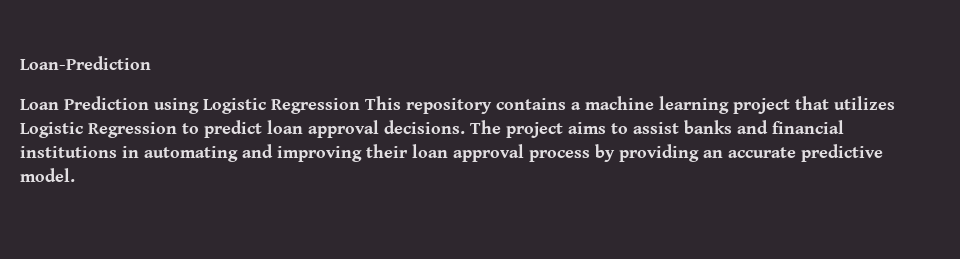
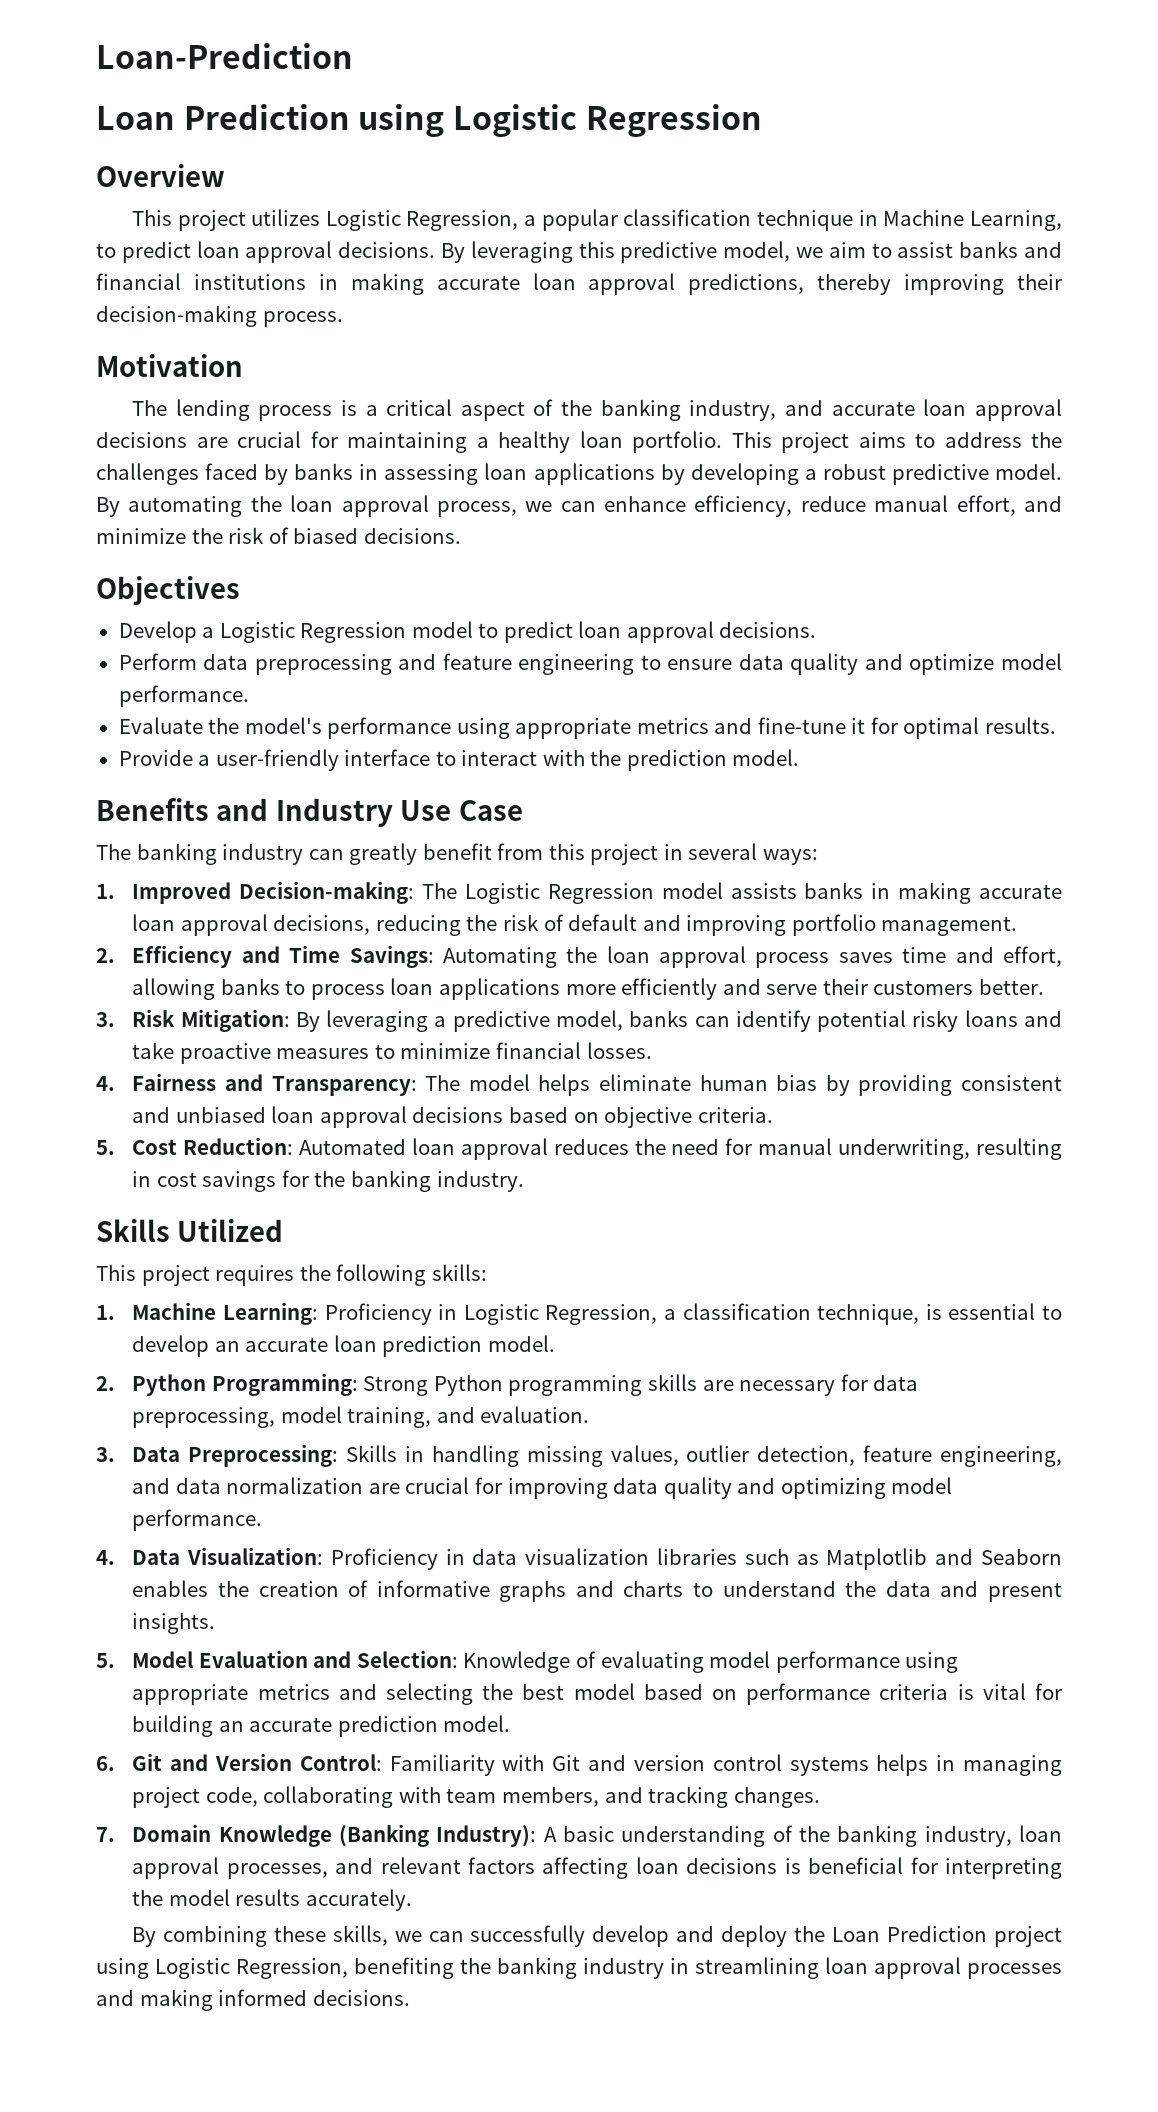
[365,96,895,114] [20,120,606,138] This repository contains a machine learning project that utilizes Logistic Regression to predict loan approval decisions. The project aims -> [96,164,225,187] [131,209,1062,231] [96,241,866,263] // Overview // This project utilizes Logistic Regression, a popular classification technique in Machine Learning, to predict loan approval decisions. By leveraging this predictive model, we aim
[144,144,883,162] [20,168,75,182] automating and improving their loan approval process by providing an accurate predictive model. -> [350,273,1062,295] [96,305,343,327] [96,354,243,377] [131,399,1062,421] [96,431,1062,453] [96,463,1063,485] [96,495,1062,517] [96,527,461,544] [96,576,240,605] [118,621,817,643] [118,653,1063,675] [118,685,249,707] [118,717,1056,739] [118,749,800,771] [96,798,523,827] [96,843,818,865] [96,881,1063,904] [132,914,1018,936] [96,945,1062,968] [132,978,1044,1000] [96,1009,1063,1032] [132,1042,652,1064] [96,1073,1062,1096] [132,1106,773,1128] [96,1137,1062,1160] [132,1170,524,1192] [96,1219,284,1242] [96,1264,487,1286] [96,1302,1062,1325] [132,1335,555,1357] [96,1373,919,1396] [132,1406,590,1428] [96,1444,1063,1467] [132,1477,953,1499] [132,1509,263,1531] [96,1547,1063,1570] [132,1580,1063,1602] [132,1613,216,1634] [96,1650,959,1673] [132,1683,1063,1705] [132,1715,511,1737] [96,1753,1062,1776] [132,1786,820,1808] [96,1824,1062,1847] [132,1857,1063,1879] [132,1889,412,1911] [131,1925,1062,1947] [96,1957,1062,1979] [96,1989,410,2011] making accurate loan approval predictions, thereby improving their decision-making process. // Motivation // The lending process is a critical aspect of the banking industry, and accurate loan approval decisions are crucial for maintaining a healthy loan portfolio. This project aims to address the challenges faced by banks in assessing loan applications by developing a robust predictive model. By automating the loan approval process, we can enhance efficiency, reduce manual effort, and minimize the risk of biased decisions. // Objectives // Develop a Logistic Regression model to predict loan approval decisions. // Perform data preprocessing and feature engineering to ensure data quality and optimize model performance. // Evaluate the model's performance using appropriate metrics and fine-tune it for optimal results. // Provide a user-friendly interface to interact with the prediction model. // Benefits and Industry Use Case // The banking industry can greatly benefit from this project in several ways: // 1. Improved Decision-making: The Logistic Regression model assists banks in making accurate loan approval decisions, reducing the risk of default and improving portfolio management. // 2. Efficiency and Time Savings: Automating the loan approval process saves time and effort, allowing banks to process loan applications more efficiently and serve their customers better. // 3. Risk Mitigation: By leveraging a predictive model, banks can identify potential risky loans and take proactive measures to minimize financial losses. // 4. Fairness and Transparency: The model helps eliminate human bias by providing consistent and unbiased loan approval decisions based on objective criteria. // 5. Cost Reduction: Automated loan approval reduces the need for manual underwriting, resulting in cost savings for the banking industry. // Skills Utilized // This project requires the following skills: // 1. Machine Learning: Proficiency in Logistic Regression, a classification technique, is essential to develop an accurate loan prediction model. // 2. Python Programming: Strong Python programming skills are necessary for data preprocessing, model training, and evaluation. // 3. Data Preprocessing: Skills in handling missing values, outlier detection, feature engineering, and data normalization are crucial for improving data quality and optimizing model performance. // 4. Data Visualization: Proficiency in data visualization libraries such as Matplotlib and Seaborn enables the creation of informative graphs and charts to understand the data and present insights. // 5. Model Evaluation and Selection: Knowledge of evaluating model performance using appropriate metrics and selecting the best model based on performance criteria is vital for building an accurate prediction model. // 6. Git and Version Control: Familiarity with Git and version control systems helps in managing project code, collaborating with team members, and tracking changes. // 7. Domain Knowledge (Banking Industry): A basic understanding of the banking industry, loan approval processes, and relevant factors affecting loan decisions is beneficial for interpreting the model results accurately. // By combining these skills, we can successfully develop and deploy the Loan Prediction project using Logistic Regression, benefiting the banking industry in streamlining loan approval processes and making informed decisions.

